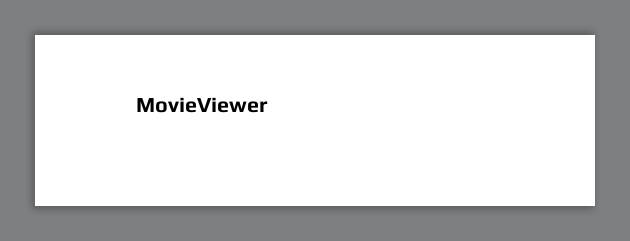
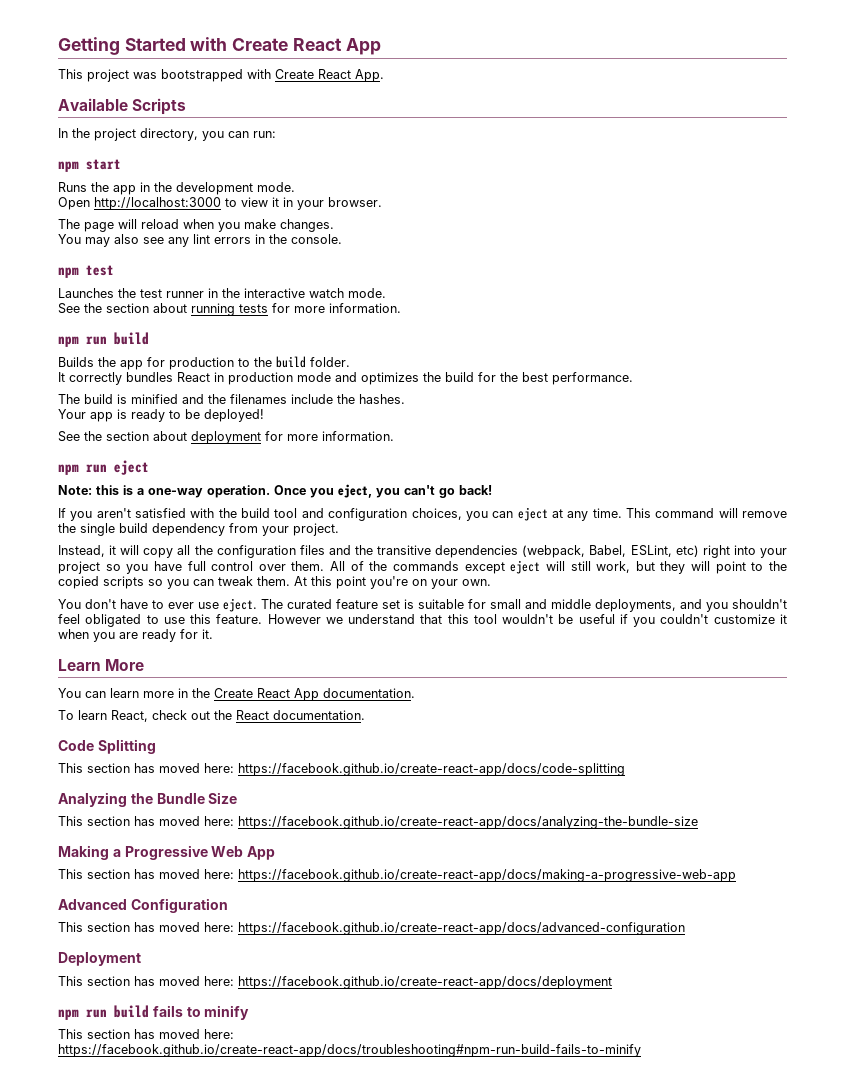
[136,97,268,113] MovieViewer -> [58,37,381,55] [58,69,384,82] [58,98,187,115] [58,128,276,141] [58,159,121,172] [58,182,295,195] [58,197,382,210] [58,219,334,232] [58,234,342,247] [58,265,114,278] [58,288,386,298] [58,303,401,316] [58,332,149,347] [58,356,350,370] [58,372,633,385] [58,394,405,404] [58,409,264,422] [58,431,394,444] [58,460,149,475] [58,484,492,498] [58,507,788,521] [58,523,339,536] [58,545,787,558] [58,560,787,574] [58,576,491,589] [58,598,787,612] [58,614,788,627] [58,629,213,642] [58,659,145,671] [58,688,415,701] [58,710,365,722] [58,739,156,754] [58,763,625,776] [58,792,238,807] [58,816,698,829] [58,845,276,860] [58,869,736,882] [58,898,228,913] [58,922,685,935] [58,952,141,966] [58,976,612,989] [58,1005,250,1020] [58,1029,234,1039] [58,1044,641,1057] Getting Started with Create React App // This project was bootstrapped with Create React App. // Available Scripts // In the project directory, you can run: // npm start // Runs the app in the development mode. // Open http://localhost:3000 to view it in your browser. // The page will reload when you make changes. // You may also see any lint errors in the console. // npm test // Launches the test runner in the interactive watch mode. // See the section about running tests for more information. // npm run build // Builds the app for production to the build folder. // It correctly bundles React in production mode and optimizes the build for the best performance. // The build is minified and the filenames include the hashes. // Your app is ready to be deployed! // See the section about deployment for more information. // npm run eject // Note: this is a one-way operation. Once you eject, you can't go back! // If you aren't satisfied with the build tool and configuration choices, you can eject at any time. This command will remove the single build dependency from your project. // Instead, it will copy all the configuration files and the transitive dependencies (webpack, Babel, ESLint, etc) right into your project so you have full control over them. All of the commands except eject will still work, but they will point to the copied scripts so you can tweak them. At this point you're on your own. // You don't have to ever use eject. The curated feature set is suitable for small and middle deployments, and you shouldn't feel obligated to use this feature. However we understand that this tool wouldn't be useful if you couldn't customize it when you are ready for it. // Learn More // You can learn more in the Create React App documentation. // To learn React, check out the React documentation. // Code Splitting // This section has moved here: https://facebook.github.io/create-react-app/docs/code-splitting // Analyzing the Bundle Size // This section has moved here: https://facebook.github.io/create-react-app/docs/analyzing-the-bundle-size // Making a Progressive Web App // This section has moved here: https://facebook.github.io/create-react-app/docs/making-a-progressive-web-app // Advanced Configuration // This section has moved here: https://facebook.github.io/create-react-app/docs/advanced-configuration // Deployment // This section has moved here: https://facebook.github.io/create-react-app/docs/deployment // npm run build fails to minify // This section has moved here: https://facebook.github.io/create-react-app/docs/troubleshooting#npm-run-build-fails-to-minify

